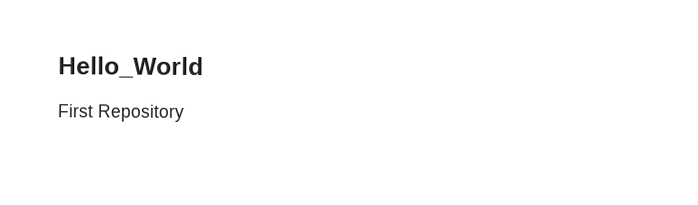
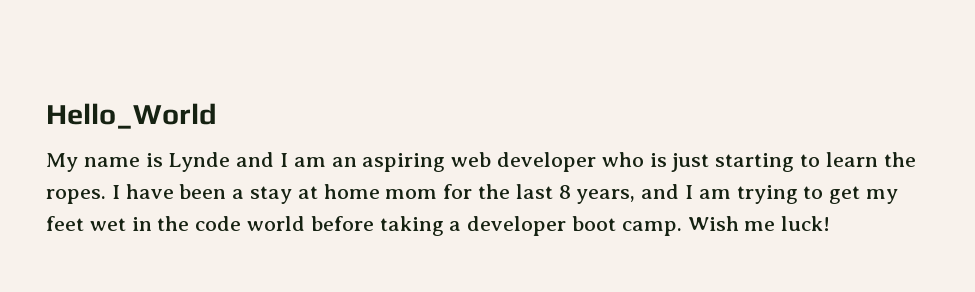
[57,104,184,122] First Repository -> [46,152,916,172] [46,184,899,204] [46,216,831,236] My name is Lynde and I am an aspiring web developer who is just starting to learn the ropes. I have been a stay at home mom for the last 8 years, and I am trying to get my feet wet in the code world before taking a developer boot camp. Wish me luck!

